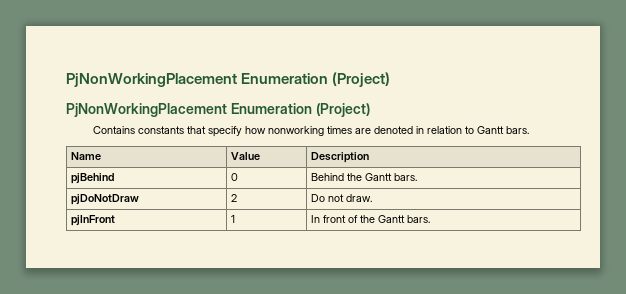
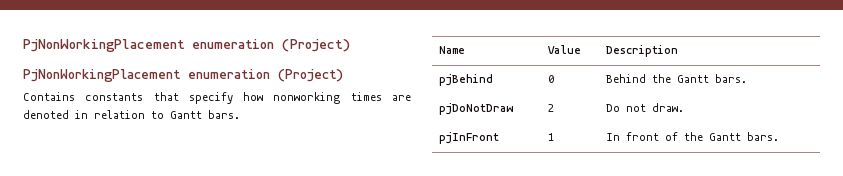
[66,73,329,87] PjNonWorkingPlacement Enumeration -> [23,39,274,52] PjNonWorkingPlacement enumeration
[230,103,312,114] Enumeration -> [188,69,270,79] enumeration

